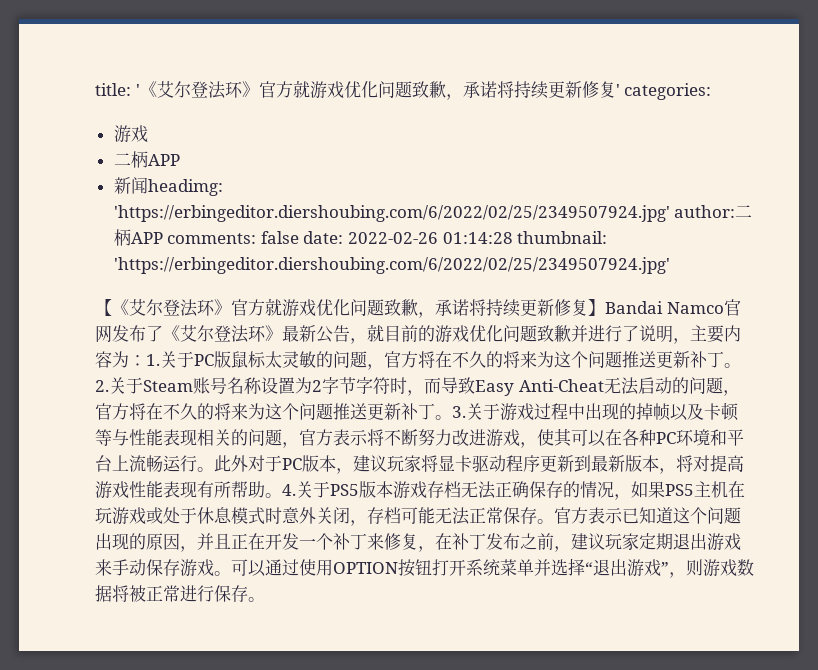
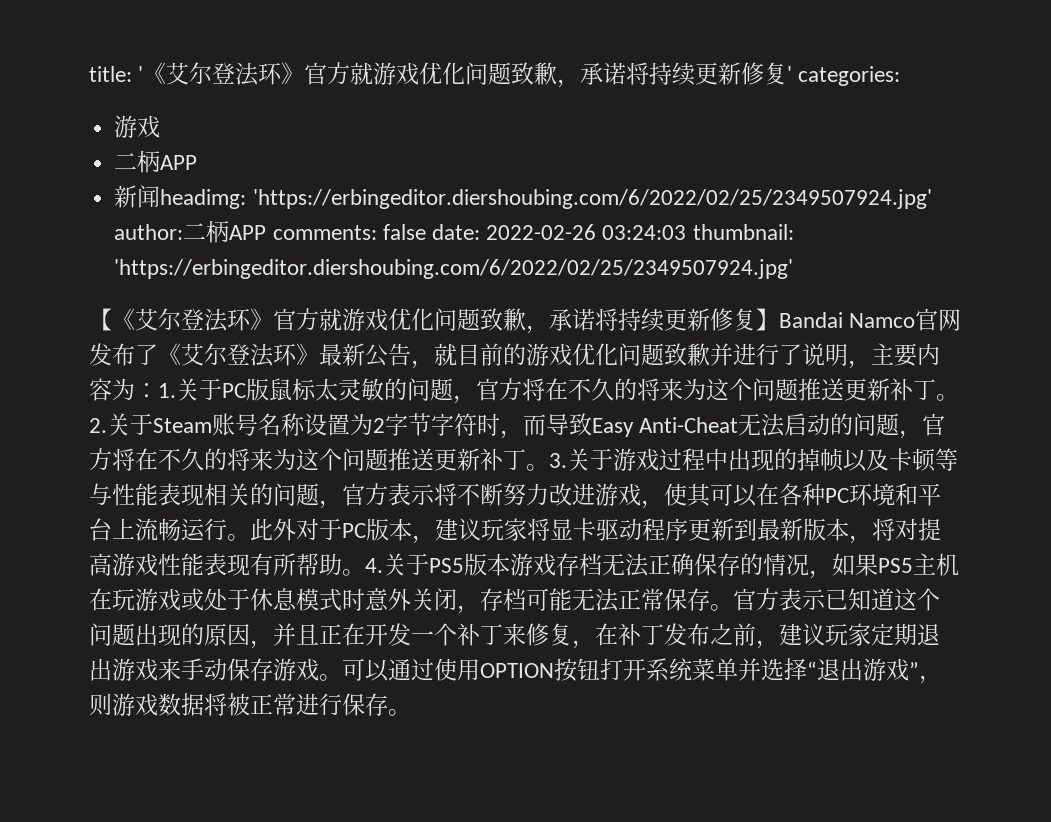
[442,232,513,244] 01:14:28 -> [602,225,687,240] 03:24:03

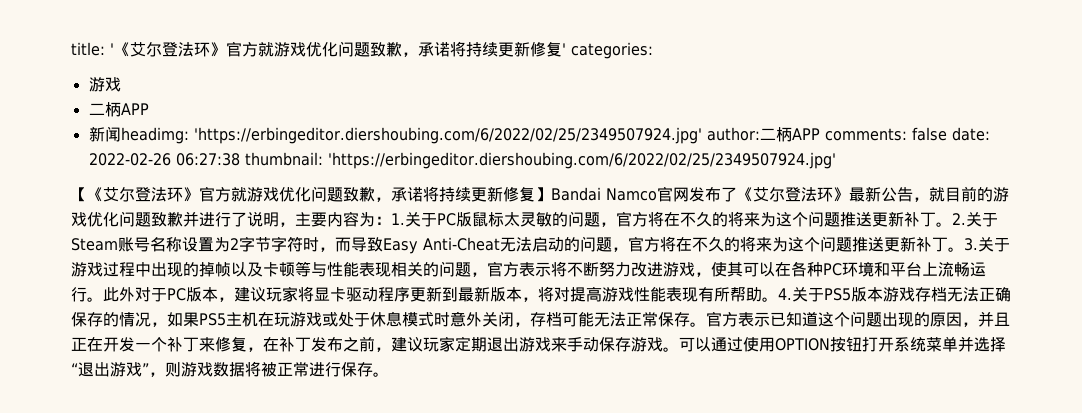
[602,225,687,240] 03:24:03 -> [175,153,240,166] 06:27:38

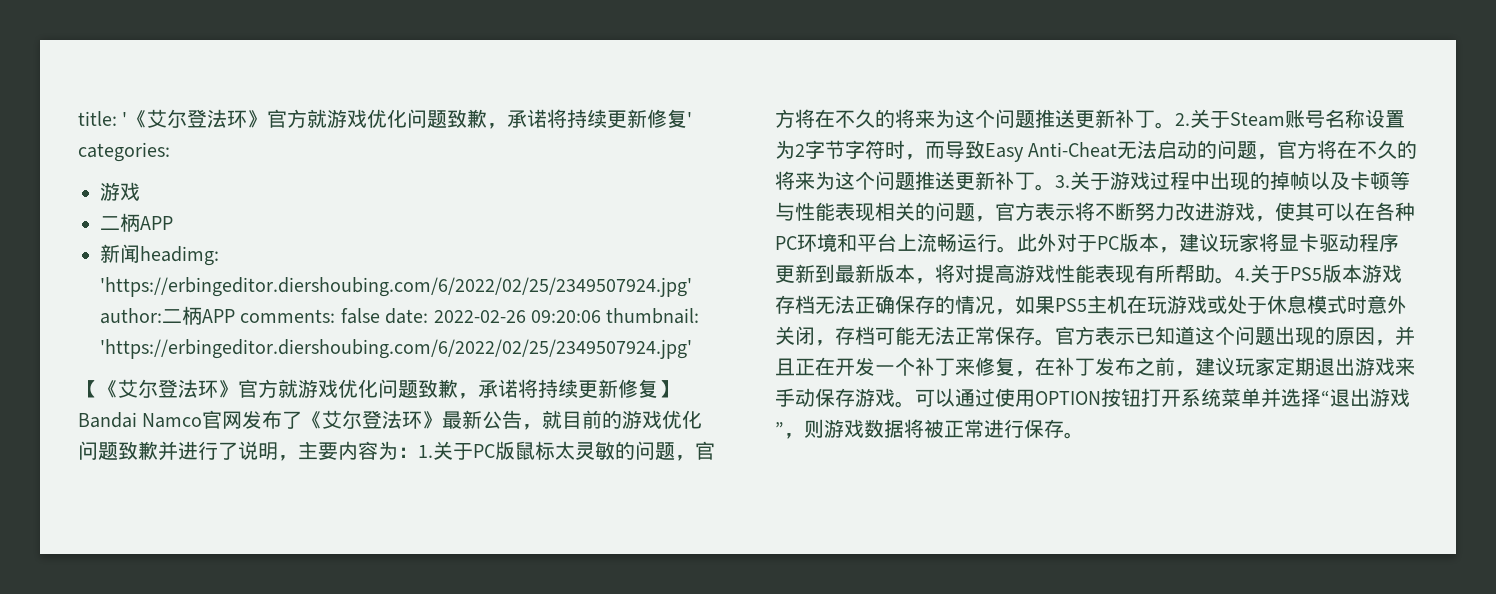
[175,153,240,166] 06:27:38 -> [530,310,601,323] 09:20:06

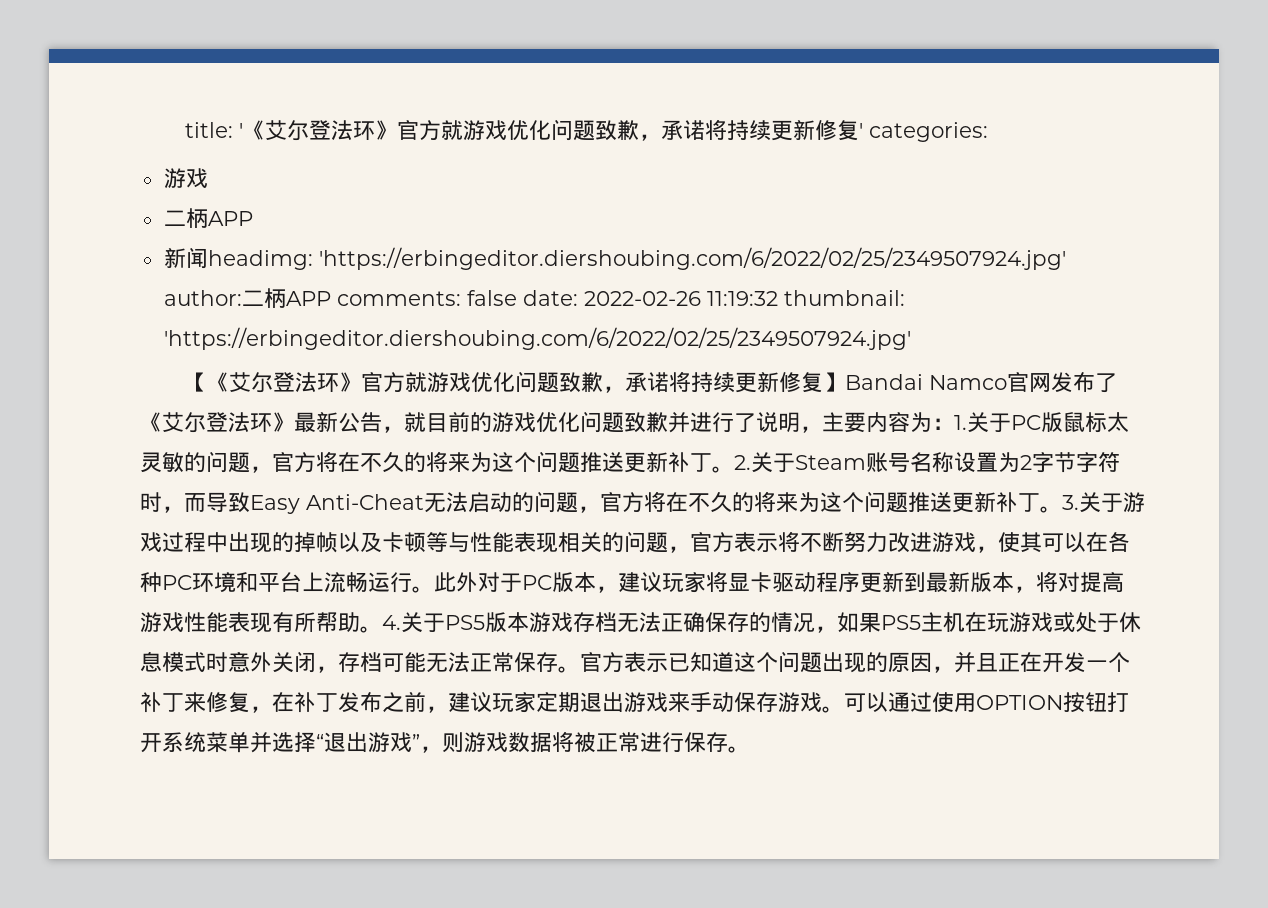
[530,310,601,323] 09:20:06 -> [706,291,778,306] 11:19:32

